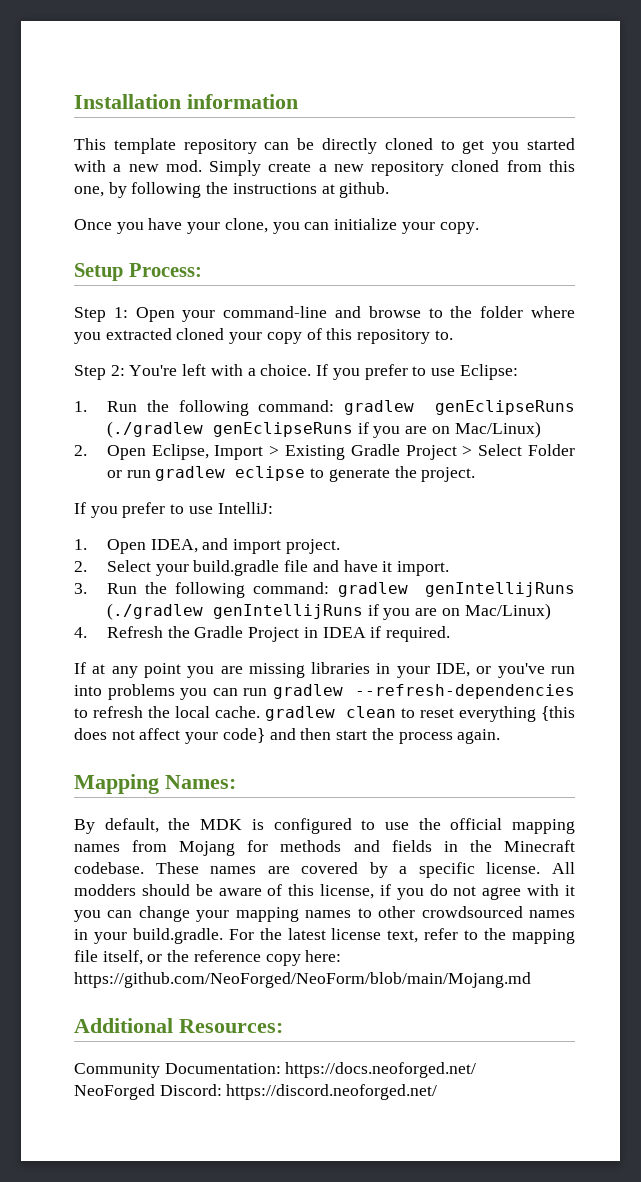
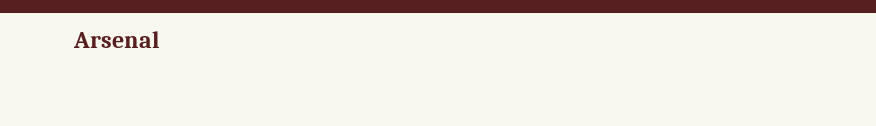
[74,94,298,109] [74,138,575,154] [74,160,575,176] [74,182,390,198] [74,218,479,234] [74,263,202,281] [74,306,575,322] [74,328,453,344] [74,364,518,380] [74,400,575,416] [106,421,541,438] [74,444,575,460] [106,466,476,482] [74,502,273,518] [74,538,340,554] [74,560,449,576] [74,582,575,598] [106,603,551,620] [74,626,450,642] [74,662,576,678] [74,684,575,700] [74,706,575,722] [74,728,501,744] [74,774,236,794] [74,818,575,834] [74,840,575,856] [74,862,575,878] [74,884,576,900] [74,906,576,922] [74,928,576,944] [74,950,342,966] [74,972,531,988] [74,1018,283,1033] [74,1062,477,1078] [74,1084,438,1100] Installation information // This template repository can be directly cloned to get you started with a new mod. Simply create a new repository cloned from this one, by following the instructions at github. // Once you have your clone, you can initialize your copy. // Setup Process: // Step 1: Open your command-line and browse to the folder where you extracted cloned your copy of this repository to. // Step 2: You're left with a choice. If you prefer to use Eclipse: // 1. Run the following command: gradlew genEclipseRuns (./gradlew genEclipseRuns if you are on Mac/Linux) // 2. Open Eclipse, Import > Existing Gradle Project > Select Folder or run gradlew eclipse to generate the project. // If you prefer to use IntelliJ: // 1. Open IDEA, and import project. // 2. Select your build.gradle file and have it import. // 3. Run the following command: gradlew genIntellijRuns (./gradlew genIntellijRuns if you are on Mac/Linux) // 4. Refresh the Gradle Project in IDEA if required. // If at any point you are missing libraries in your IDE, or you've run into problems you can run gradlew --refresh-dependencies to refresh the local cache. gradlew clean to reset everything {this does not affect your code} and then start the process again. // Mapping Names: // By default, the MDK is configured to use the official mapping names from Mojang for methods and fields in the Minecraft codebase. These names are covered by a specific license. All modders should be aware of this license, if you do not agree with it you can change your mapping names to other crowdsourced names in your build.gradle. For the latest license text, refer to the mapping file itself, or the reference copy here: https://github.com/NeoForged/NeoForm/blob/main/Mojang.md // Additional Resources: // Community Documentation: https://docs.neoforged.net/ // NeoForged Discord: https://discord.neoforged.net/ -> [73,31,159,48] Arsenal

